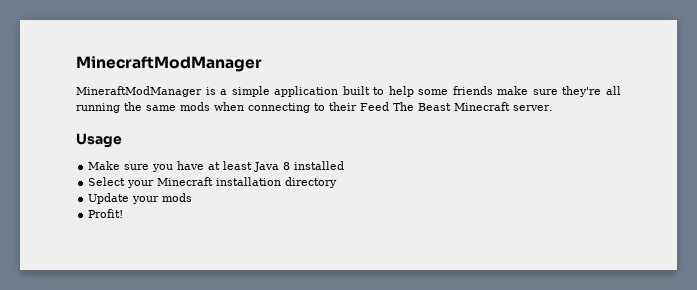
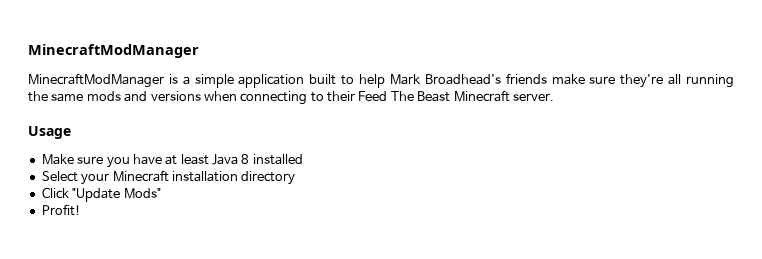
[76,86,202,97] MineraftModManager -> [28,73,164,88] MinecraftModManager
[418,89,449,95] some -> [389,74,501,85] Mark Broadhead's
(210, 106) none -> [124,91,201,102] and versions
[88,193,193,204] Update your mods -> [41,187,161,202] Click "Update Mods"

